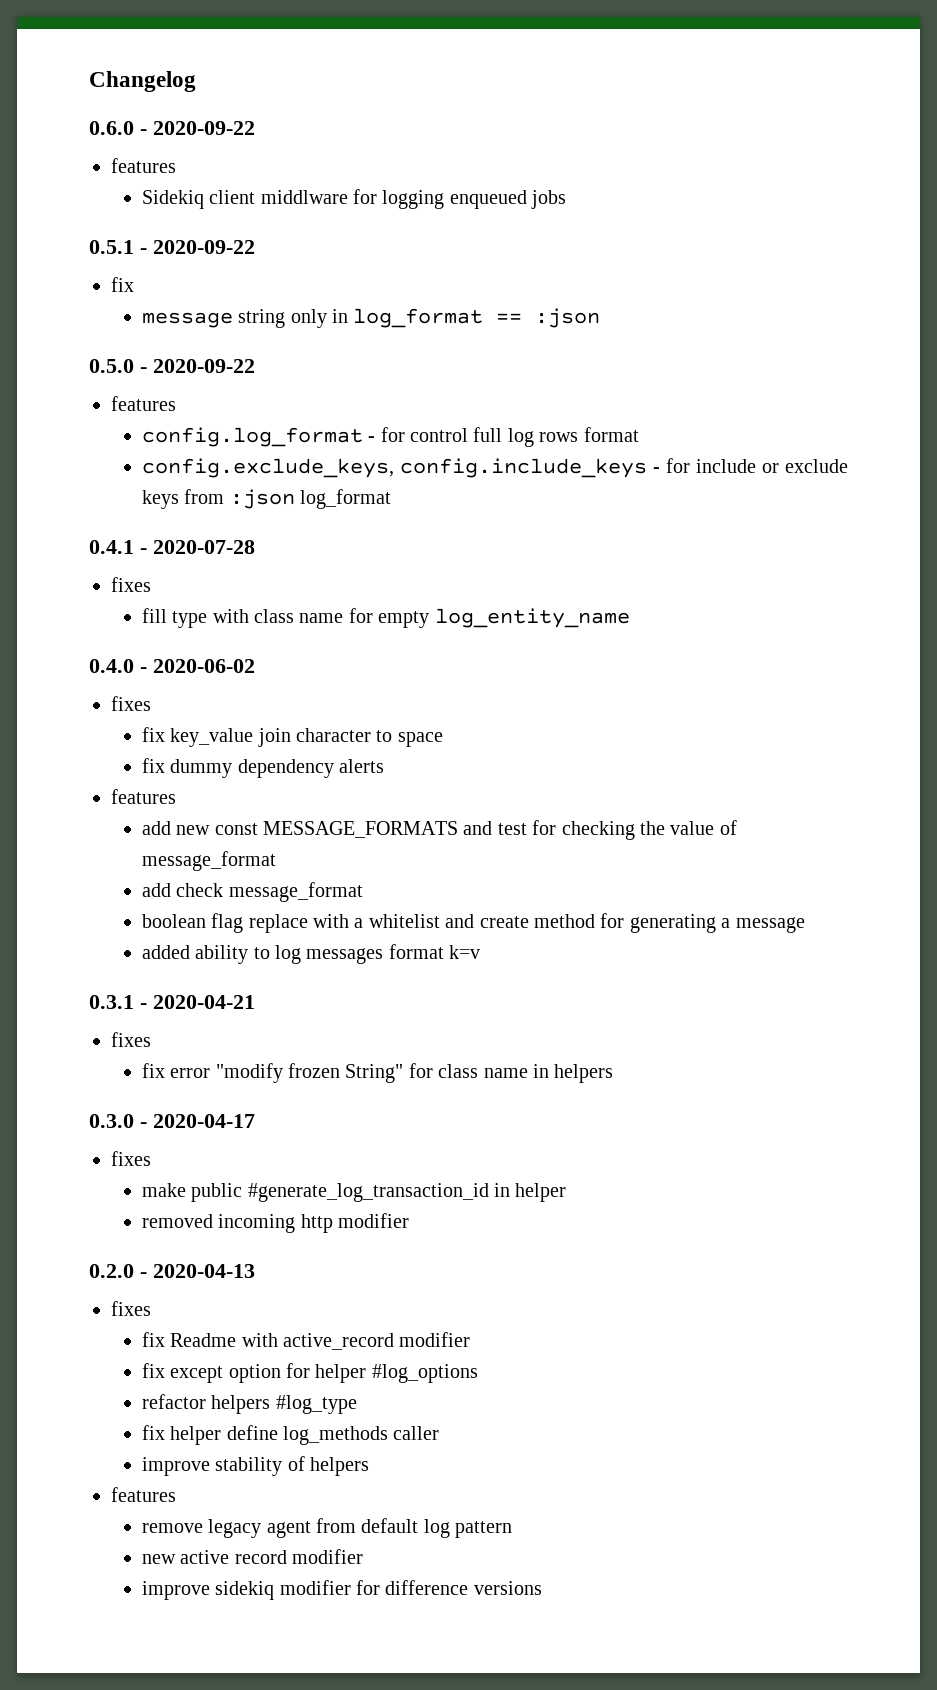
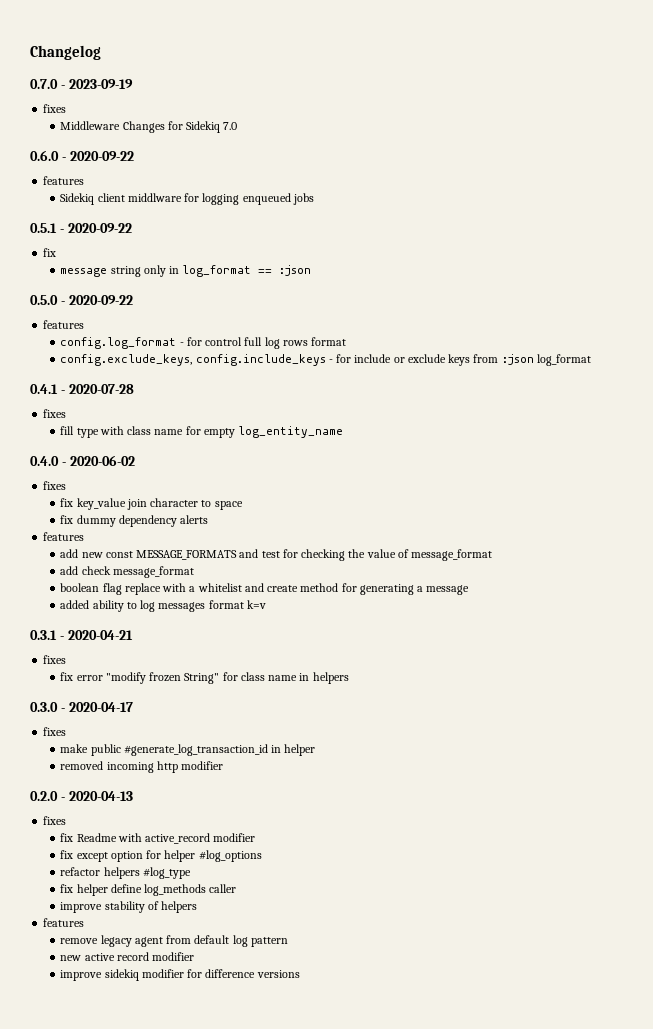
(196, 81) none -> [30,79,133,89] [43,104,67,113] [60,121,238,133] // 0.7.0 - 2023-09-19 // fixes // Middleware Changes for Sidekiq 7.0

